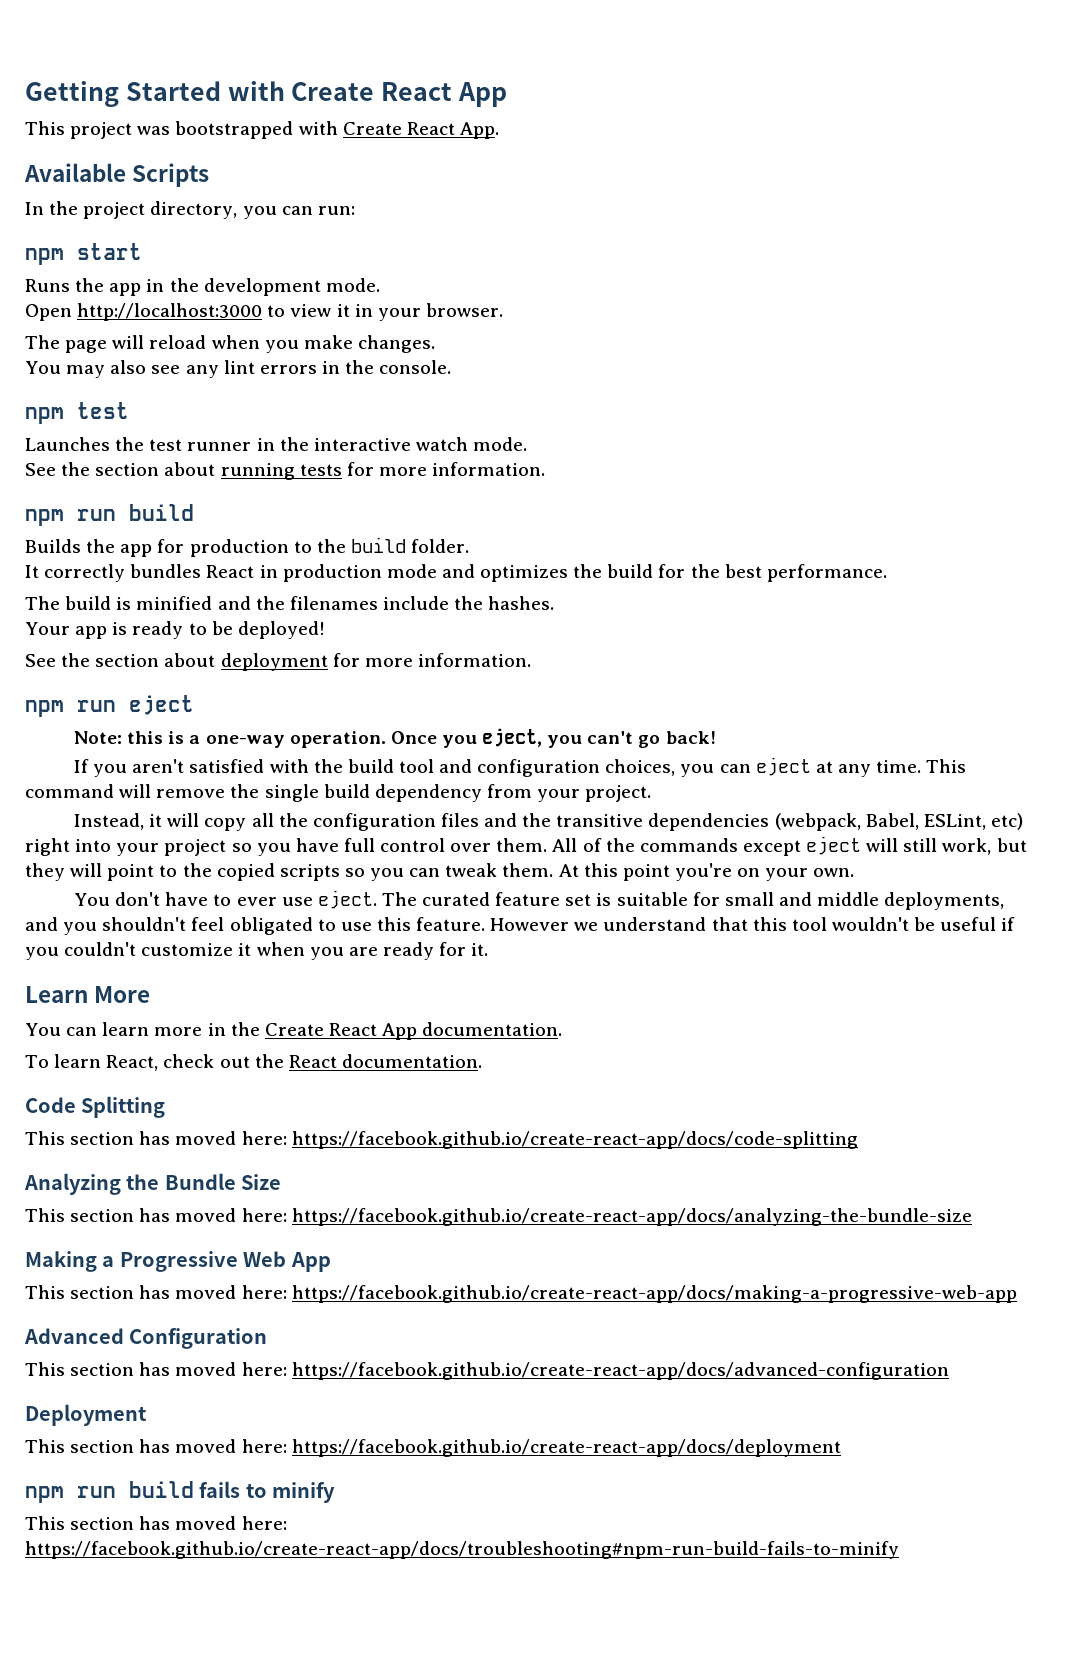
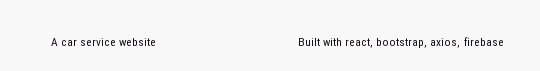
[25,81,507,107] [25,121,499,139] [24,163,210,187] [25,201,355,219] [25,243,142,265] [25,278,380,296] [25,303,503,321] [25,335,435,353] [25,360,452,378] [25,402,129,424] [25,437,528,451] [25,462,546,480] [25,504,194,526] [25,537,470,557] [25,564,887,582] [25,596,555,610] [25,621,325,639] [25,653,531,671] [25,695,194,717] [74,728,716,748] [74,757,967,777] [25,784,652,802] [74,813,1023,831] [25,836,1027,856] [25,863,855,881] [74,890,1005,910] [25,917,1016,935] [25,942,489,960] [25,986,151,1003] [25,1022,563,1040] [25,1054,482,1071] [25,1096,166,1118] [25,1131,858,1149] [24,1173,282,1195] [25,1208,972,1226] [25,1251,331,1272] [25,1285,1017,1303] [24,1328,268,1349] [25,1362,949,1380] [25,1404,147,1426] [25,1439,841,1457] [25,1481,336,1503] [25,1516,287,1530] [25,1541,899,1559] Getting Started with Create React App // This project was bootstrapped with Create React App. // Available Scripts // In the project directory, you can run: // npm start // Runs the app in the development mode. // Open http://localhost:3000 to view it in your browser. // The page will reload when you make changes. // You may also see any lint errors in the console. // npm test // Launches the test runner in the interactive watch mode. // See the section about running tests for more information. // npm run build // Builds the app for production to the build folder. // It correctly bundles React in production mode and optimizes the build for the best performance. // The build is minified and the filenames include the hashes. // Your app is ready to be deployed! // See the section about deployment for more information. // npm run eject // Note: this is a one-way operation. Once you eject, you can't go back! // If you aren't satisfied with the build tool and configuration choices, you can eject at any time. This command will remove the single build dependency from your project. // Instead, it will copy all the configuration files and the transitive dependencies (webpack, Babel, ESLint, etc) right into your project so you have full control over them. All of the commands except eject will still work, but they will point to the copied scripts so you can tweak them. At this point you're on your own. // You don't have to ever use eject. The curated feature set is suitable for small and middle deployments, and you shouldn't feel obligated to use this feature. However we understand that this tool wouldn't be useful if you couldn't customize it when you are ready for it. // Learn More // You can learn more in the Create React App documentation. // To learn React, check out the React documentation. // Code Splitting // This section has moved here: https://facebook.github.io/create-react-app/docs/code-splitting // Analyzing the Bundle Size // This section has moved here: https://facebook.github.io/create-react-app/docs/analyzing-the-bundle-size // Making a Progressive Web App // This section has moved here: https://facebook.github.io/create-react-app/docs/making-a-progressive-web-app // Advanced Configuration // This section has moved here: https://facebook.github.io/create-react-app/docs/advanced-configuration // Deployment // This section has moved here: https://facebook.github.io/create-react-app/docs/deployment // npm run build fails to minify // This section has moved here: https://facebook.github.io/create-react-app/docs/troubleshooting#npm-run-build-fails-to-minify -> [51,38,157,46] [298,37,504,48] A car service website // Built with react, bootstrap, axios, firebase

